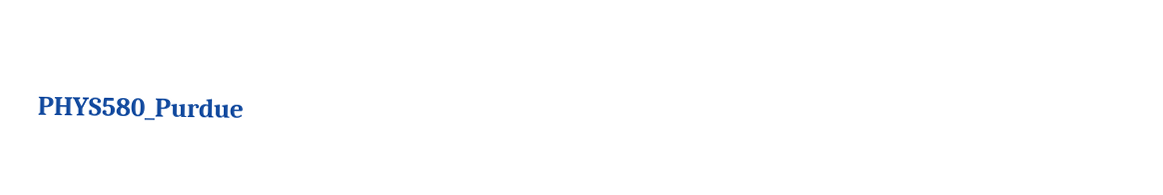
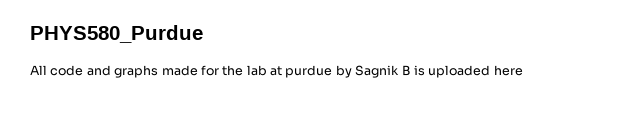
(244, 108) none -> [30,65,523,78] // All code and graphs made for the lab at purdue by Sagnik B is uploaded here

